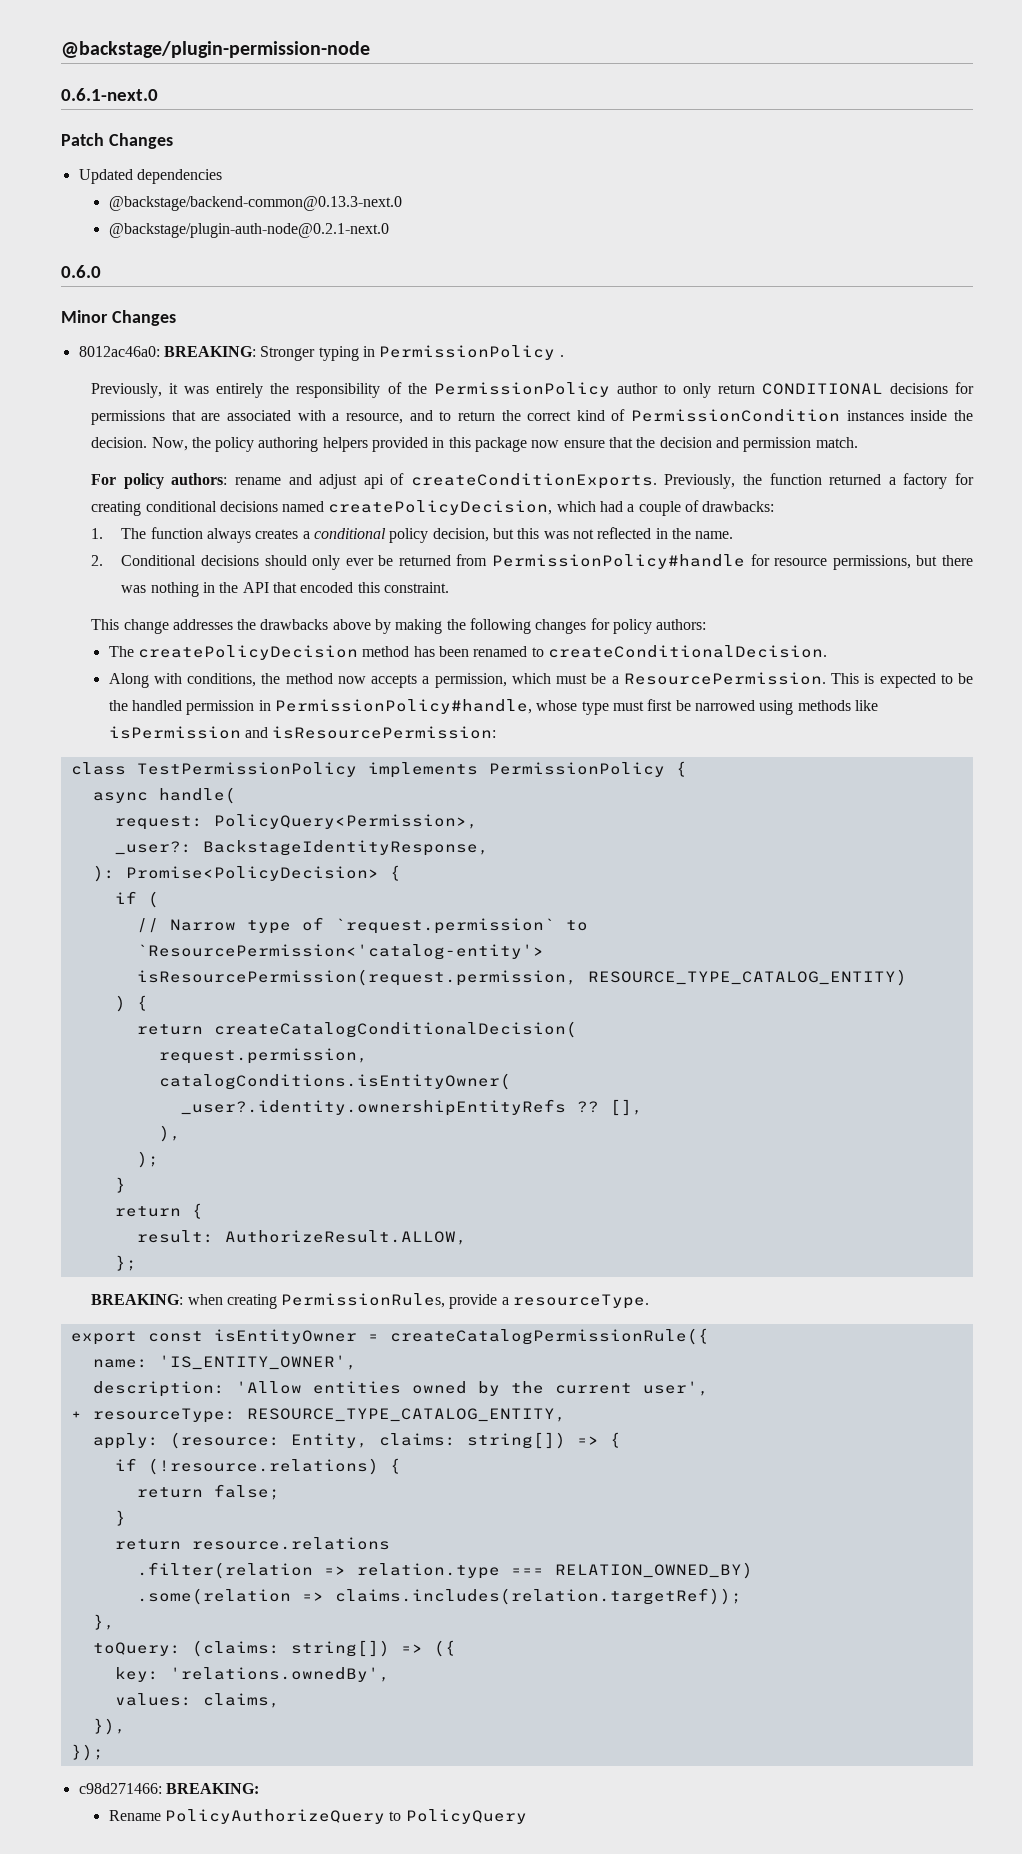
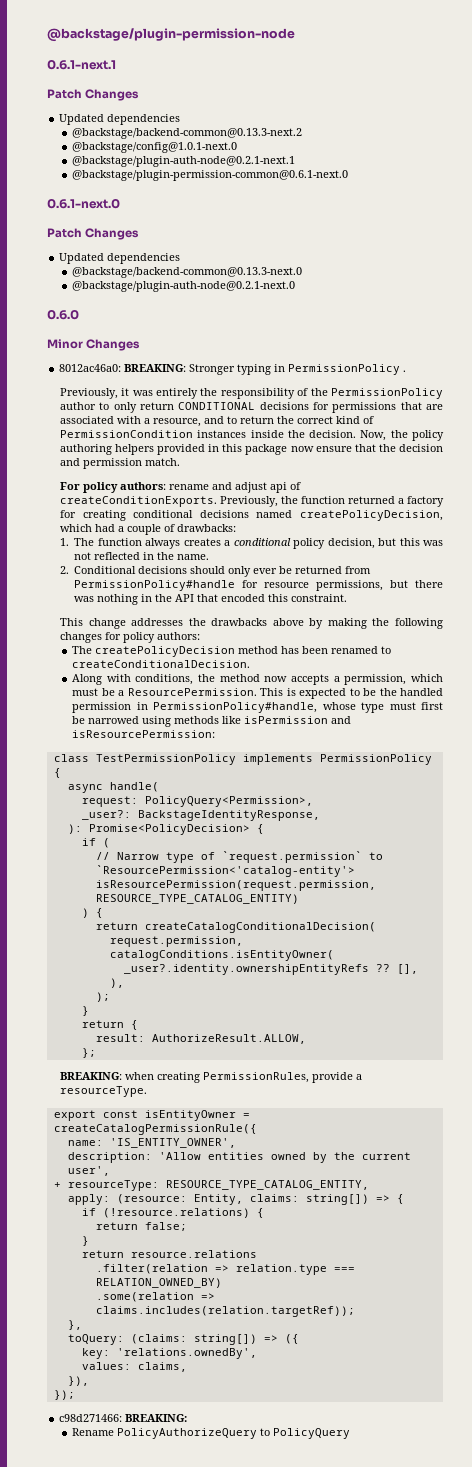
(370, 49) none -> [47,59,116,70] [47,89,140,101] [59,114,181,125] [72,128,303,139] [72,142,238,153] [72,156,296,167] [72,170,349,181] // 0.6.1-next.1 // Patch Changes // Updated dependencies // @backstage/backend-common@0.13.3-next.2 // @backstage/config@1.0.1-next.0 // @backstage/plugin-auth-node@0.2.1-next.1 // @backstage/plugin-permission-common@0.6.1-next.0

